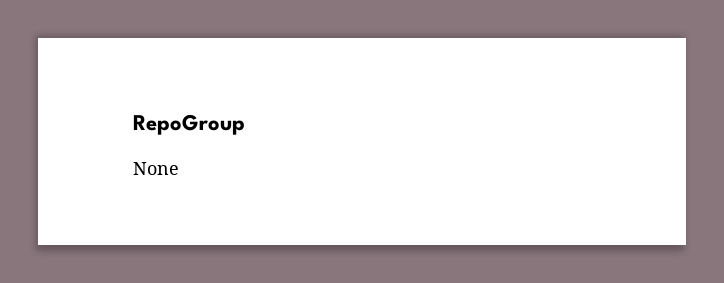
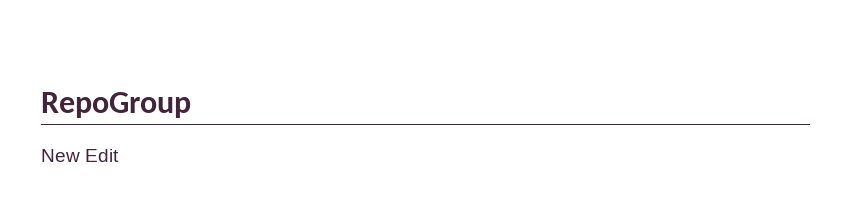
[133,162,179,175] // None -> [41,149,120,162] // New Edit

